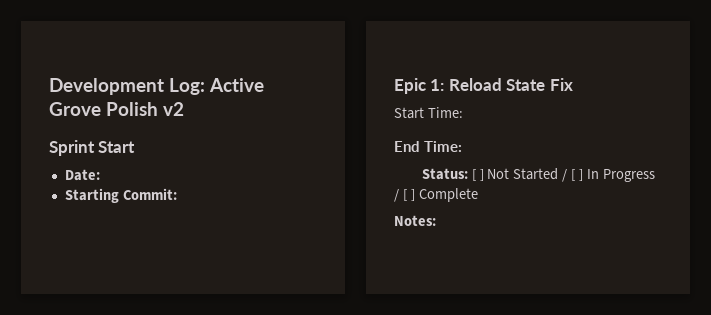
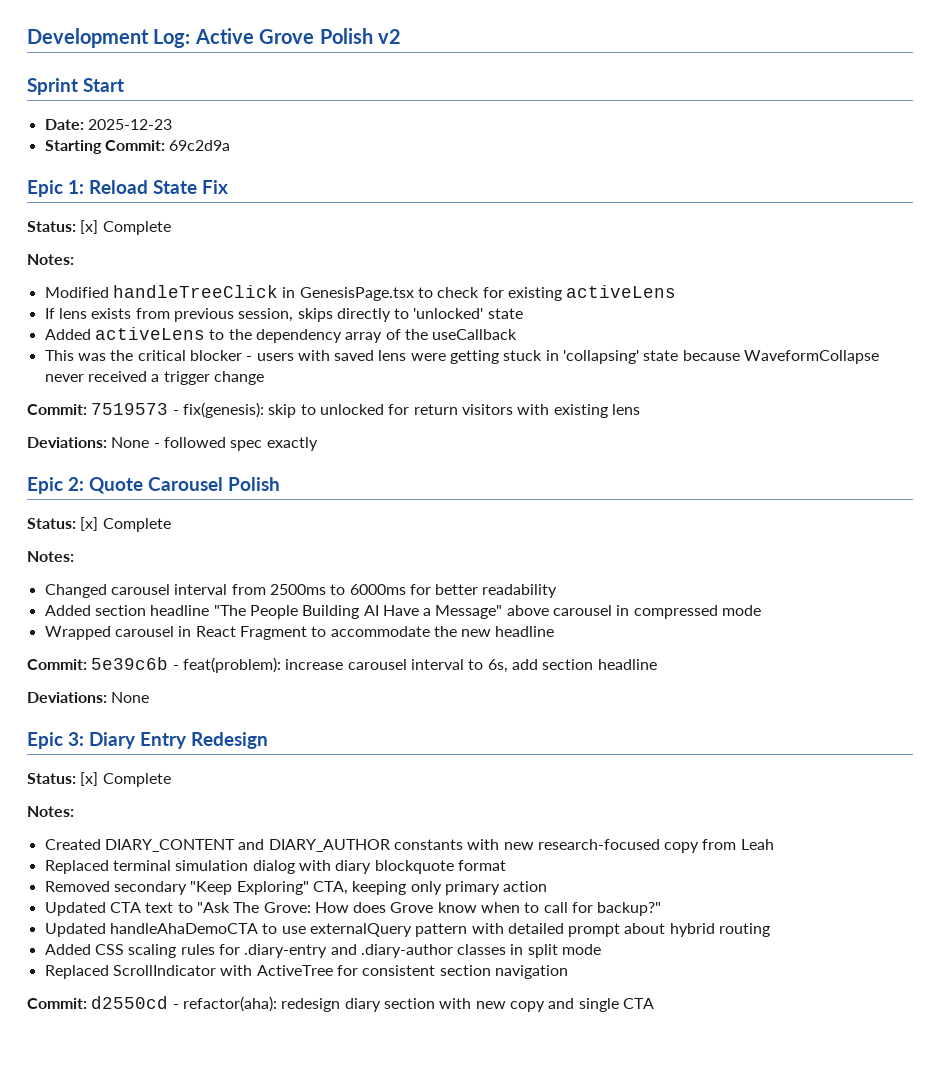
(100, 175) none -> [87,119,172,130] 2025-12-23
(177, 194) none -> [169,140,231,151] 69c2d9a
[394,107,463,119] [394,141,463,152] [421,168,655,182] [394,188,478,202] [394,215,436,226] Start Time: // End Time: // Status: [ ] Not Started / [ ] In Progress / [ ] Complete // Notes: -> [27,220,171,235] [27,254,74,265] [44,285,677,301] [44,308,523,322] [44,327,518,343] [44,350,880,364] [44,371,264,385] [27,402,640,418] [27,437,318,451] [27,477,280,494] [27,517,171,532] [27,551,74,562] [44,584,558,598] [44,605,762,619] [44,626,555,640] [27,657,657,673] [27,692,150,703] [27,732,268,749] [27,772,171,787] [27,806,74,817] [44,839,774,853] [44,860,506,874] [44,881,548,895] [44,902,662,916] [44,923,771,937] [44,944,602,958] [44,965,568,979] [27,996,654,1012] Status: [x] Complete // Notes: // Modified handleTreeClick in GenesisPage.tsx to check for existing activeLens // If lens exists from previous session, skips directly to 'unlocked' state // Added activeLens to the dependency array of the useCallback // This was the critical blocker - users with saved lens were getting stuck in 'collapsing' state because WaveformCollapse never received a trigger change // Commit: 7519573 - fix(genesis): skip to unlocked for return visitors with existing lens // Deviations: None - followed spec exactly // Epic 2: Quote Carousel Polish // Status: [x] Complete // Notes: // Changed carousel interval from 2500ms to 6000ms for better readability // Added section headline "The People Building AI Have a Message" above carousel in compressed mode // Wrapped carousel in React Fragment to accommodate the new headline // Commit: 5e39c6b - feat(problem): increase carousel interval to 6s, add section headline // Deviations: None // Epic 3: Diary Entry Redesign // Status: [x] Complete // Notes: // Created DIARY_CONTENT and DIARY_AUTHOR constants with new research-focused copy from Leah // Replaced terminal simulation dialog with diary blockquote format // Removed secondary "Keep Exploring" CTA, keeping only primary action // Updated CTA text to "Ask The Grove: How does Grove know when to call for backup?" // Updated handleAhaDemoCTA to use externalQuery pattern with detailed prompt about hybrid routing // Added CSS scaling rules for .diary-entry and .diary-author classes in split mode // Replaced ScrollIndicator with ActiveTree for consistent section navigation // Commit: d2550cd - refactor(aha): redesign diary section with new copy and single CTA

